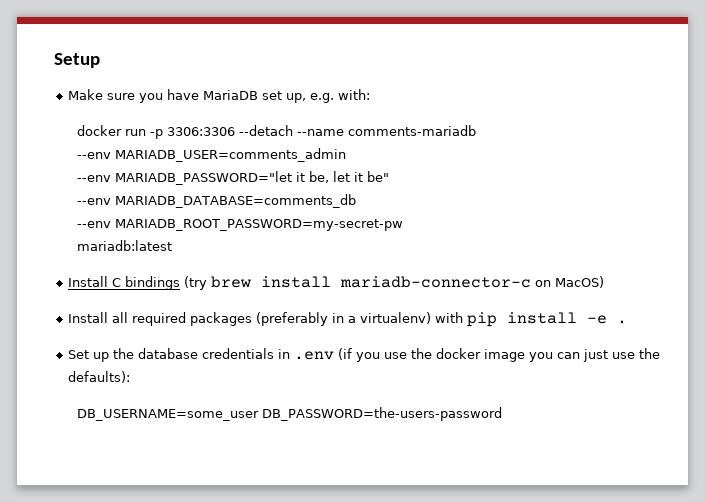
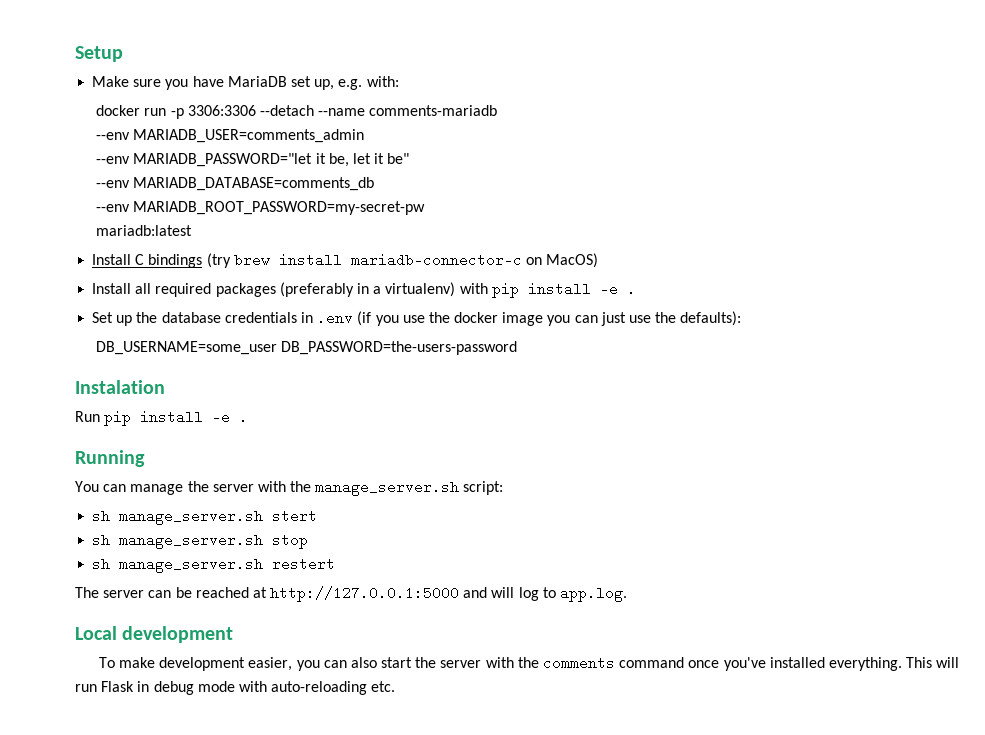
(503, 414) none -> [75,380,165,394] [75,410,249,426] [75,450,145,467] [75,480,504,496] [92,509,318,525] [92,533,309,549] [92,557,336,573] [75,586,628,602] [75,626,234,643] [98,656,960,671] [75,681,396,695] // Instalation // Run pip install -e . // Running // You can manage the server with the manage_server.sh script: // sh manage_server.sh stert // sh manage_server.sh stop // sh manage_server.sh restert // The server can be reached at http://127.0.0.1:5000 and will log to app.log. // Local development // To make development easier, you can also start the server with the comments command once you've installed everything. This will run Flask in debug mode with auto-reloading etc.

